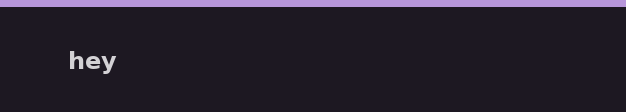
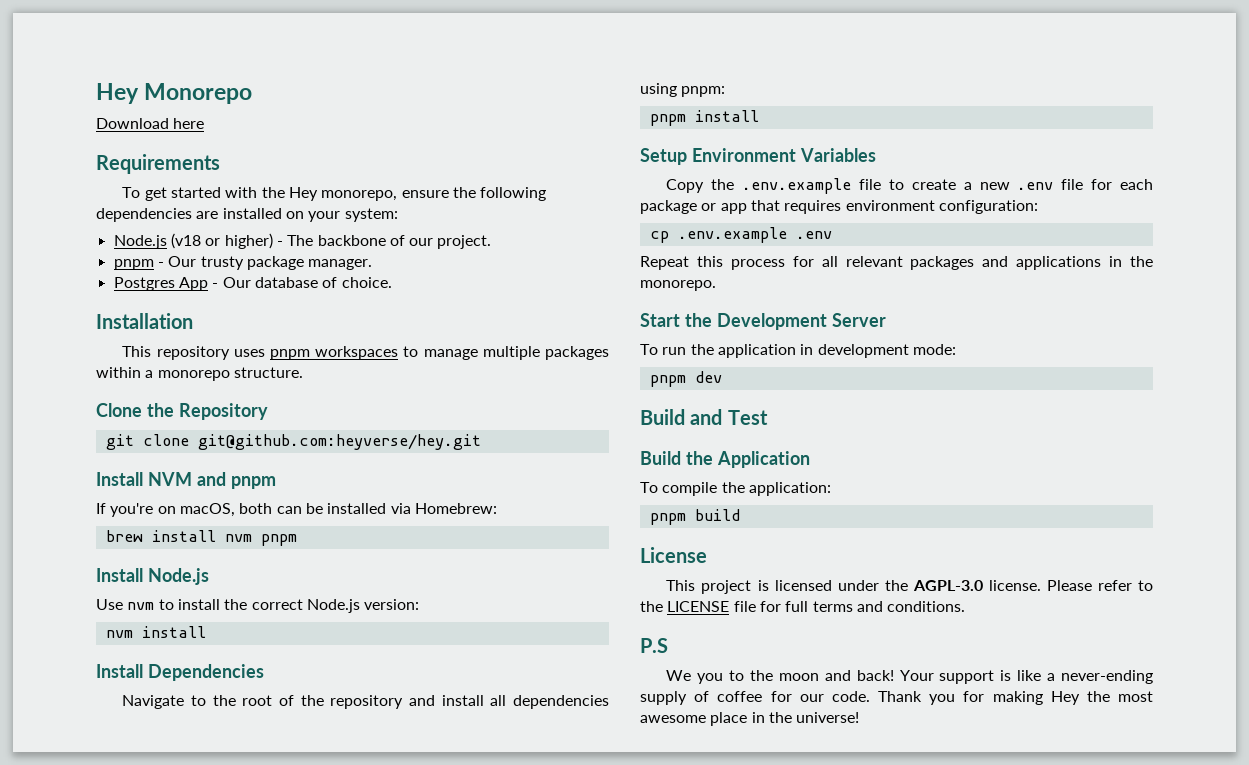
[68,51,117,74] hey -> [96,83,253,104] [96,118,205,129] [96,154,220,174] [122,187,547,201] [96,208,398,222] [113,233,492,249] [113,256,373,270] [113,277,392,291] [96,313,193,329] [122,346,609,360] [96,367,303,381] [96,403,268,420] [105,434,481,450] [96,472,276,489] [96,503,497,517] [105,530,297,546] [96,568,209,585] [96,599,420,613] [105,626,206,638] [96,664,264,681] [122,695,609,709] [640,83,726,97] [649,110,759,126] [640,148,876,165] [666,178,1153,194] [640,200,1038,214] [649,227,832,243] [640,256,1153,270] [640,280,716,291] [640,313,886,330] [640,344,956,358] [649,371,722,387] [640,409,768,425] [640,451,810,468] [640,482,831,496] [649,509,740,525] [640,547,707,563] [666,580,1153,594] [640,601,966,612] [640,638,668,653] [666,670,1153,684] [640,691,1153,705] [640,712,860,726] Hey Monorepo // Download here // Requirements // To get started with the Hey monorepo, ensure the following dependencies are installed on your system: // Node.js (v18 or higher) - The backbone of our project. // pnpm - Our trusty package manager. // Postgres App - Our database of choice. // Installation // This repository uses pnpm workspaces to manage multiple packages within a monorepo structure. // Clone the Repository // git clone git@github.com:heyverse/hey.git // Install NVM and pnpm // If you're on macOS, both can be installed via Homebrew: // brew install nvm pnpm // Install Node.js // Use nvm to install the correct Node.js version: // nvm install // Install Dependencies // Navigate to the root of the repository and install all dependencies using pnpm: // pnpm install // Setup Environment Variables // Copy the .env.example file to create a new .env file for each package or app that requires environment configuration: // cp .env.example .env // Repeat this process for all relevant packages and applications in the monorepo. // Start the Development Server // To run the application in development mode: // pnpm dev // Build and Test // Build the Application // To compile the application: // pnpm build // License // This project is licensed under the AGPL-3.0 license. Please refer to the LICENSE file for full terms and conditions. // P.S // We you to the moon and back! Your support is like a never-ending supply of coffee for our code. Thank you for making Hey the most awesome place in the universe!

